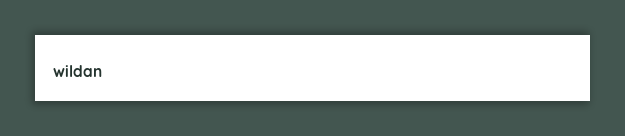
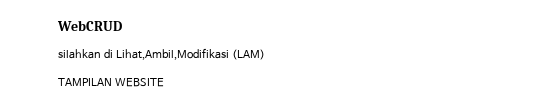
[53,65,102,77] wildan -> [57,20,122,31] [58,48,265,60] [58,78,164,87] WebCRUD // silahkan di Lihat,Ambil,Modifikasi (LAM) // TAMPILAN WEBSITE

